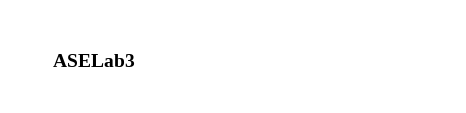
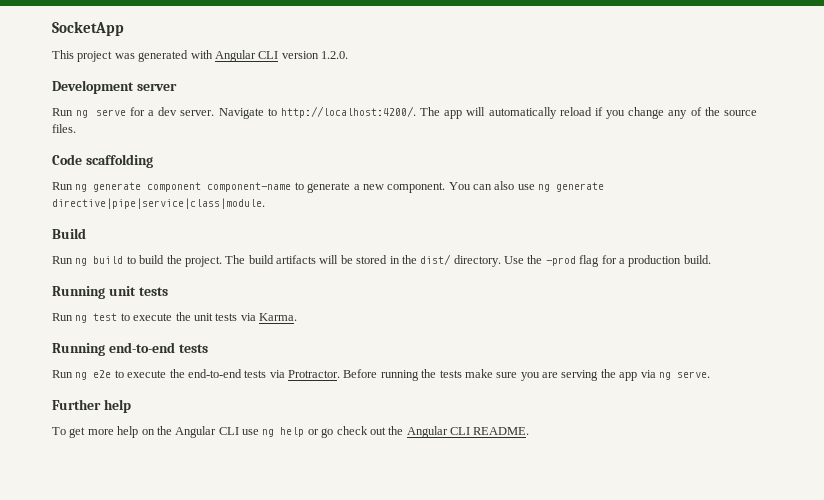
[53,54,135,67] ASELab3 -> [52,21,124,36] [52,50,348,62] [52,80,177,94] [52,106,758,119] [52,124,76,133] [52,154,153,168] [52,181,605,193] [52,198,265,209] [52,228,86,239] [52,254,711,267] [52,286,168,299] [52,312,297,323] [52,342,208,356] [52,369,710,381] [52,399,131,413] [52,426,530,438] SocketApp // This project was generated with Angular CLI version 1.2.0. // Development server // Run ng serve for a dev server. Navigate to http://localhost:4200/. The app will automatically reload if you change any of the source files. // Code scaffolding // Run ng generate component component-name to generate a new component. You can also use ng generate directive|pipe|service|class|module. // Build // Run ng build to build the project. The build artifacts will be stored in the dist/ directory. Use the -prod flag for a production build. // Running unit tests // Run ng test to execute the unit tests via Karma. // Running end-to-end tests // Run ng e2e to execute the end-to-end tests via Protractor. Before running the tests make sure you are serving the app via ng serve. // Further help // To get more help on the Angular CLI use ng help or go check out the Angular CLI README.

